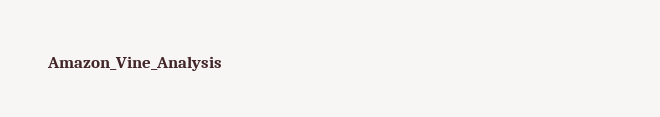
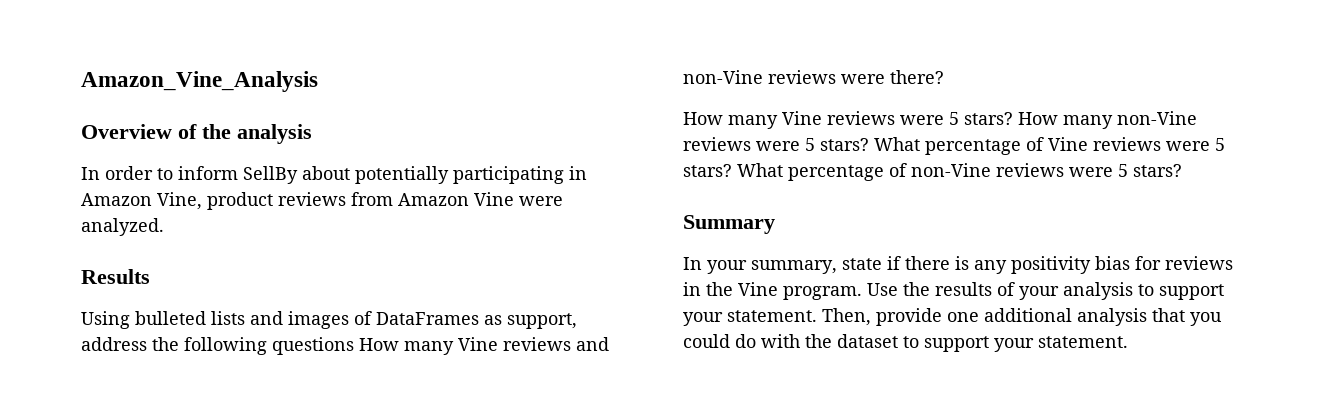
(222, 63) none -> [81,124,312,144] [81,166,587,184] [81,192,563,210] [81,218,164,236] [81,269,150,284] [81,311,577,329] [81,337,609,355] [683,70,944,84] [683,111,1197,129] [683,137,1225,155] [683,163,1182,181] [683,215,775,234] [683,256,1233,274] [683,282,1224,300] [683,308,1222,326] [683,334,1128,352] // Overview of the analysis // In order to inform SellBy about potentially participating in Amazon Vine, product reviews from Amazon Vine were analyzed. // Results // Using bulleted lists and images of DataFrames as support, address the following questions How many Vine reviews and non-Vine reviews were there? // How many Vine reviews were 5 stars? How many non-Vine reviews were 5 stars? What percentage of Vine reviews were 5 stars? What percentage of non-Vine reviews were 5 stars? // Summary // In your summary, state if there is any positivity bias for reviews in the Vine program. Use the results of your analysis to support your statement. Then, provide one additional analysis that you could do with the dataset to support your statement.

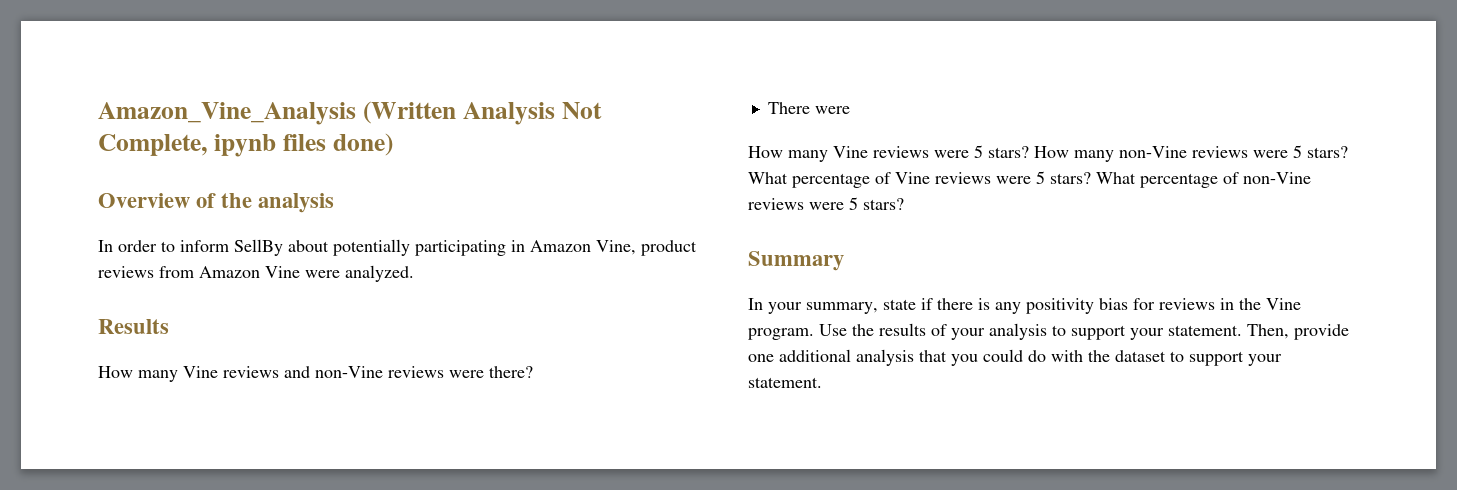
(318, 81) none -> [362,101,602,125] [98,133,393,157] (Written Analysis Not Complete, ipynb files done)
[81,311,577,329] [81,337,354,355] Using bulleted lists and images of DataFrames as support, address the following questions -> (169, 326) none
(944, 77) none -> [767,102,850,114] // There were

